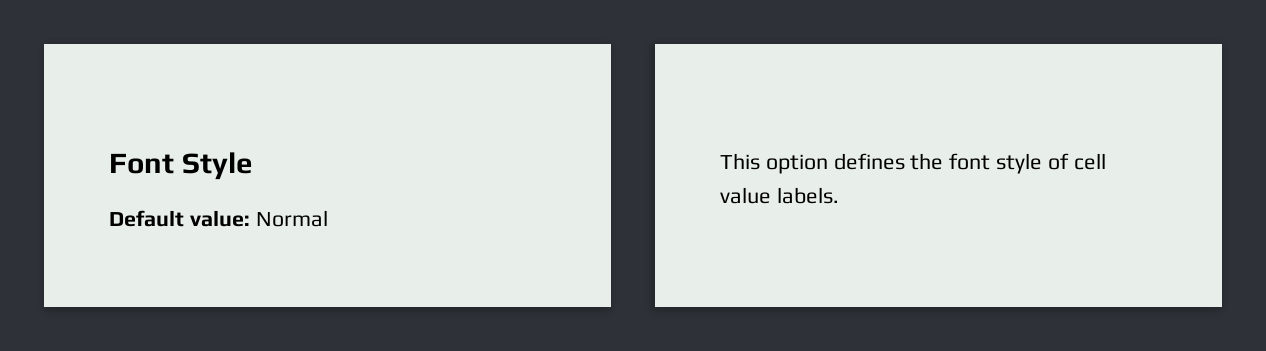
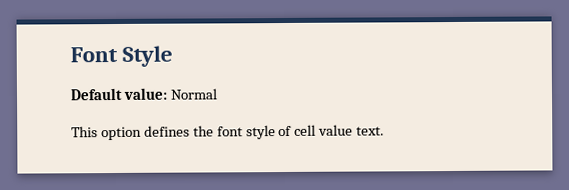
[776,187,839,204] labels. -> [356,126,385,136] text.

